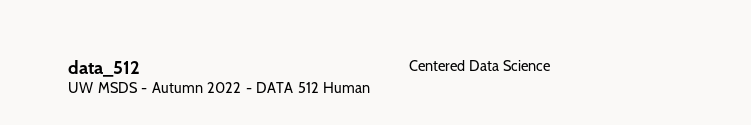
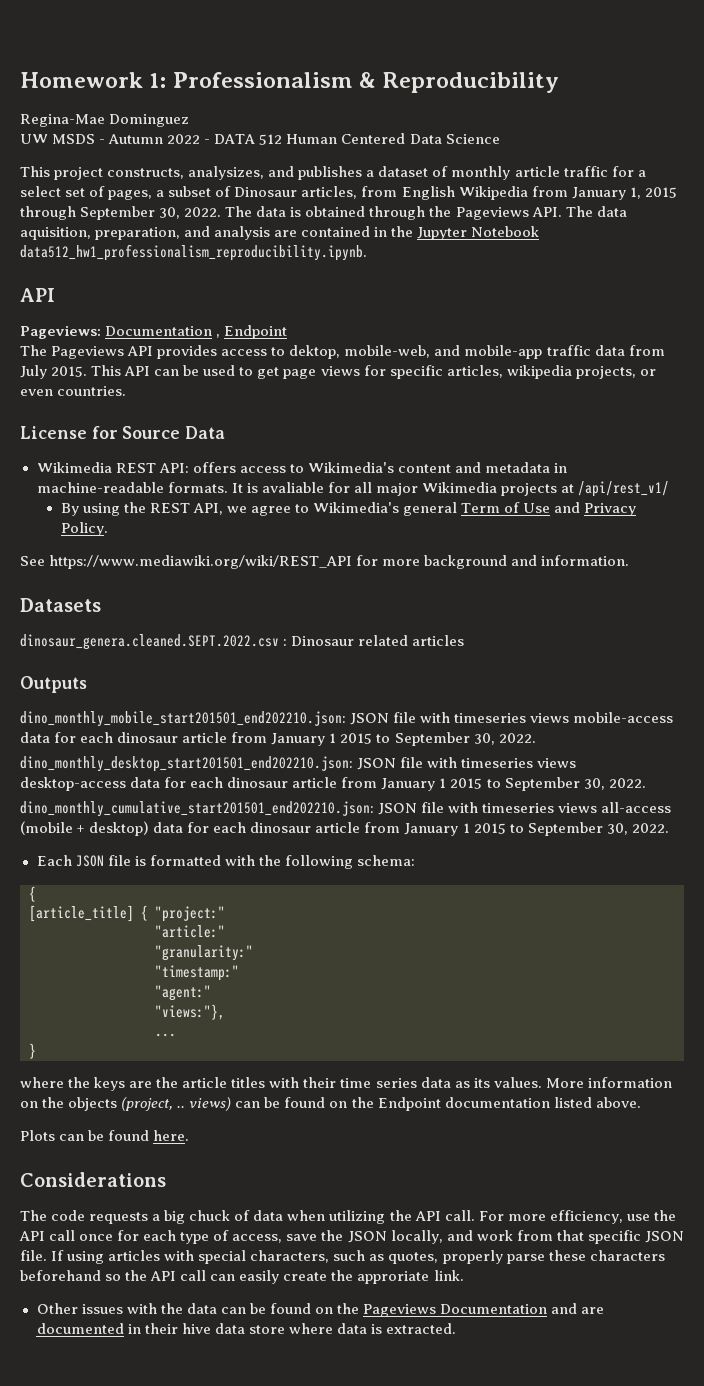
[68,60,140,77] data_512 -> [20,72,560,93] [20,114,190,127] Homework 1: Professionalism & Reproducibility // Regina-Mae Dominguez
(550, 65) none -> [20,166,646,180] [20,186,677,200] [20,206,627,220] [20,226,540,240] [20,244,367,261] [20,288,55,302] [20,325,288,339] [20,345,665,359] [20,365,656,379] [20,386,127,396] [20,426,226,439] [36,462,567,473] [36,481,670,497] [60,502,637,516] [60,522,108,536] [20,555,630,569] [20,598,101,612] [20,634,465,650] [20,676,87,693] [20,711,674,727] [20,732,536,746] [20,756,577,772] [20,777,646,791] [20,801,672,817] [20,821,669,836] [36,855,415,869] [29,886,36,902] [29,905,225,922] [155,925,225,938] [155,945,253,961] [155,965,239,981] [155,985,211,1001] [155,1004,225,1020] [155,1033,176,1037] [29,1043,36,1059] [20,1077,672,1091] [20,1097,641,1111] [20,1130,190,1141] [20,1172,166,1187] [20,1210,676,1224] [19,1230,684,1244] [20,1250,665,1264] [20,1270,464,1284] [36,1303,605,1317] [36,1323,456,1334] // This project constructs, analysizes, and publishes a dataset of monthly article traffic for a select set of pages, a subset of Dinosaur articles, from English Wikipedia from January 1, 2015 through September 30, 2022. The data is obtained through the Pageviews API. The data aquisition, preparation, and analysis are contained in the Jupyter Notebook data512_hw1_professionalism_reproducibility.ipynb. // API // Pageviews: Documentation , Endpoint // The Pageviews API provides access to dektop, mobile-web, and mobile-app traffic data from July 2015. This API can be used to get page views for specific articles, wikipedia projects, or even countries. // License for Source Data // Wikimedia REST API: offers access to Wikimedia's content and metadata in machine-readable formats. It is avaliable for all major Wikimedia projects at /api/rest_v1/ // By using the REST API, we agree to Wikimedia's general Term of Use and Privacy Policy. // See https://www.mediawiki.org/wiki/REST_API for more background and information. // Datasets // dinosaur_genera.cleaned.SEPT.2022.csv : Dinosaur related articles // Outputs // dino_monthly_mobile_start201501_end202210.json: JSON file with timeseries views mobile-access data for each dinosaur article from January 1 2015 to September 30, 2022. // dino_monthly_desktop_start201501_end202210.json: JSON file with timeseries views desktop-access data for each dinosaur article from January 1 2015 to September 30, 2022. // dino_monthly_cumulative_start201501_end202210.json: JSON file with timeseries views all-access (mobile + desktop) data for each dinosaur article from January 1 2015 to September 30, 2022. // Each JSON file is formatted with the following schema: // { // [article_title] { "project:" // "article:" // "granularity:" // "timestamp:" // "agent:" // "views:"}, // ... // } // where the keys are the article titles with their time series data as its values. More information on the objects (project, .. views) can be found on the Endpoint documentation listed above. // Plots can be found here. // Considerations // The code requests a big chuck of data when utilizing the API call. For more efficiency, use the API call once for each type of access, save the JSON locally, and work from that specific JSON file. If using articles with special characters, such as quotes, properly parse these characters beforehand so the API call can easily create the approriate link. // Other issues with the data can be found on the Pageviews Documentation and are documented in their hive data store where data is extracted.

